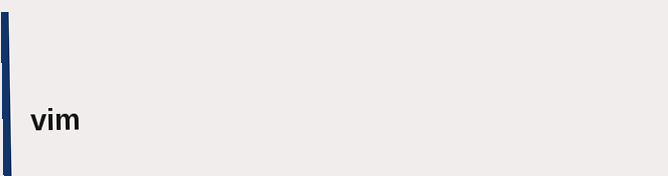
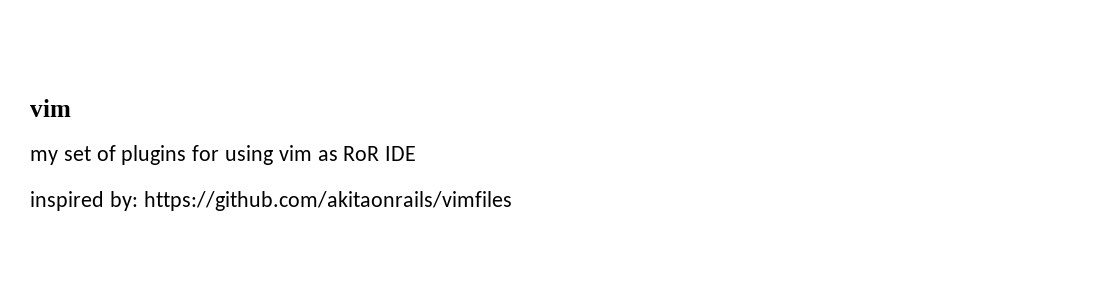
[30,107,81,131] vim -> [30,99,71,117] [30,145,417,165] [30,191,512,211] vim // my set of plugins for using vim as RoR IDE // inspired by: https://github.com/akitaonrails/vimfiles

